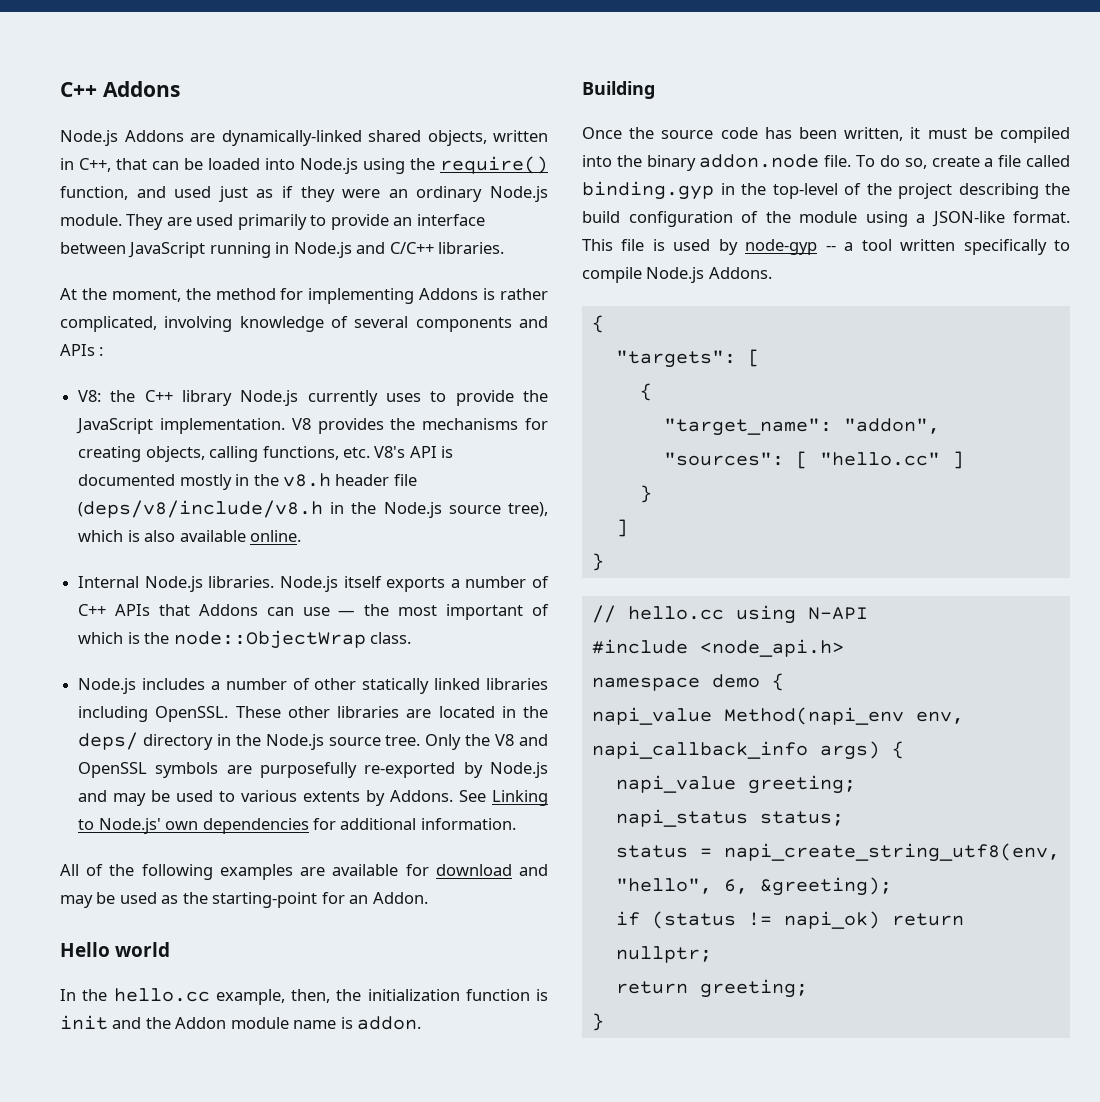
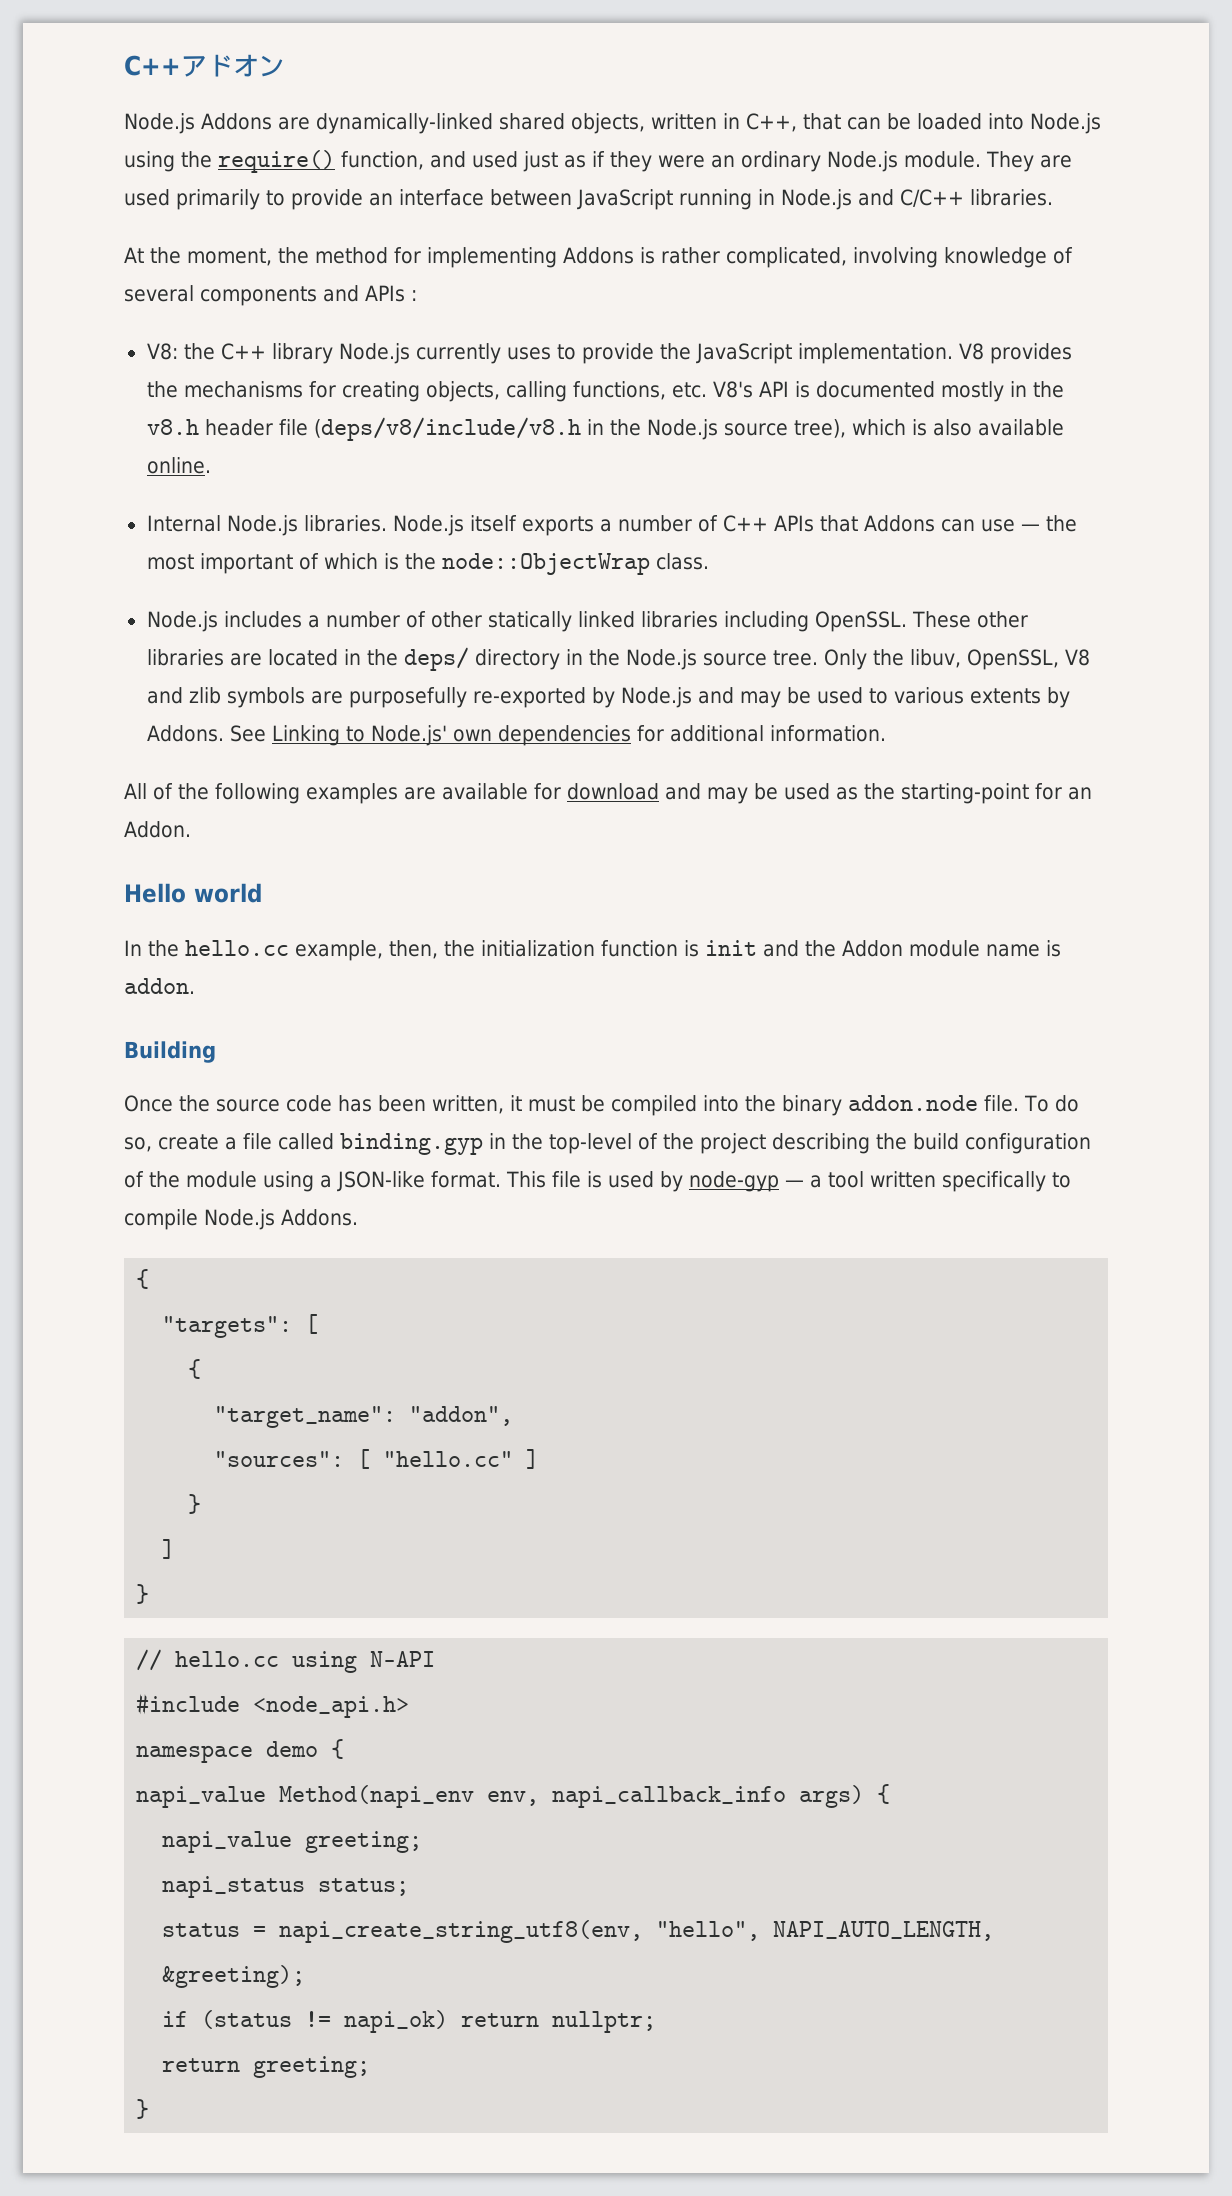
[60,81,180,97] C++ Addons -> [124,54,285,77] C++アドオン
(491, 740) none -> [909,649,1059,670] libuv, OpenSSL,
[78,762,148,778] OpenSSL -> [188,687,221,704] zlib
[825,245,836,251] -- -> [784,1180,804,1187] —
[723,879,748,894] 6, -> [773,1921,995,1941] NAPI_AUTO_LENGTH,

